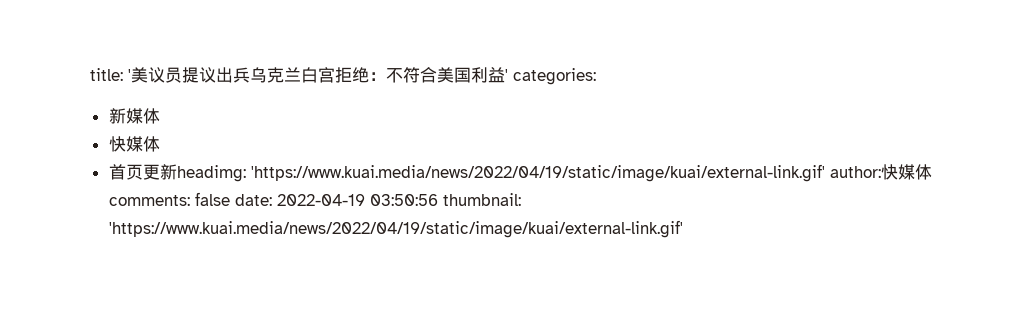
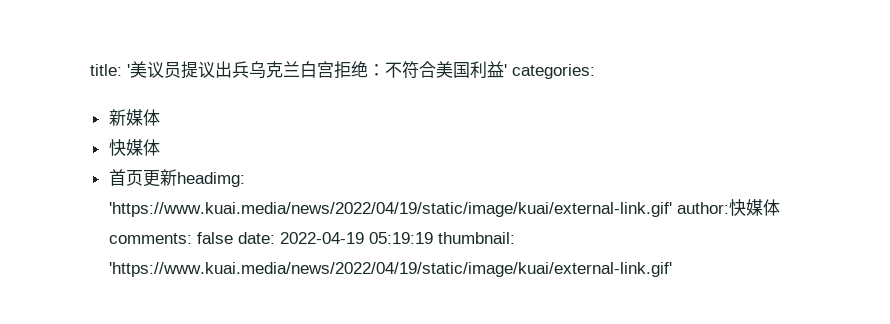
[369,194,438,206] 03:50:56 -> [368,232,433,244] 05:19:19

